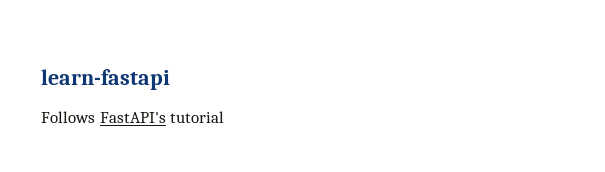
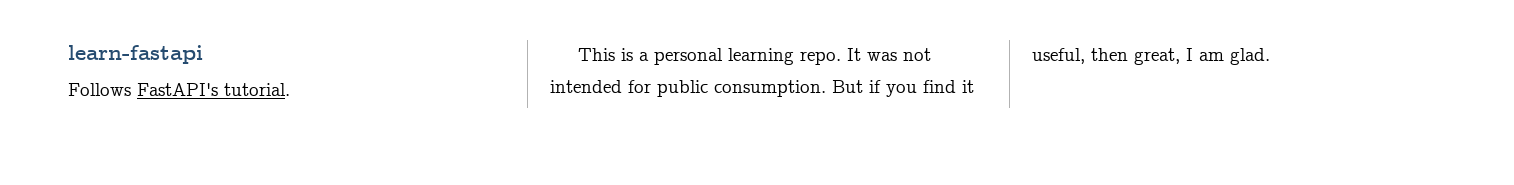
[170,111,225,123] tutorial -> [224,83,290,96] [577,48,931,65] [550,80,974,97] [1032,48,1270,65] tutorial. // This is a personal learning repo. It was not intended for public consumption. But if you find it useful, then great, I am glad.

